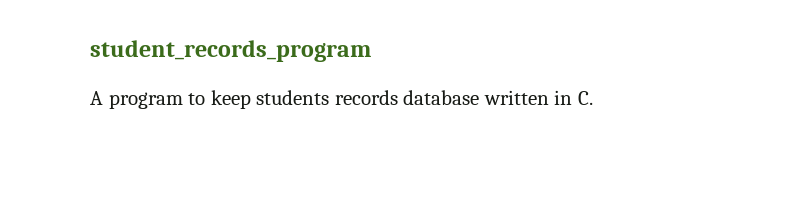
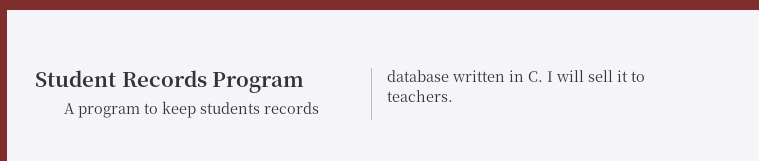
[90,40,371,62] student_records_program -> [35,70,305,93] Student Records Program
(593, 98) none -> [547,70,645,82] [387,90,453,102] I will sell it to teachers.

